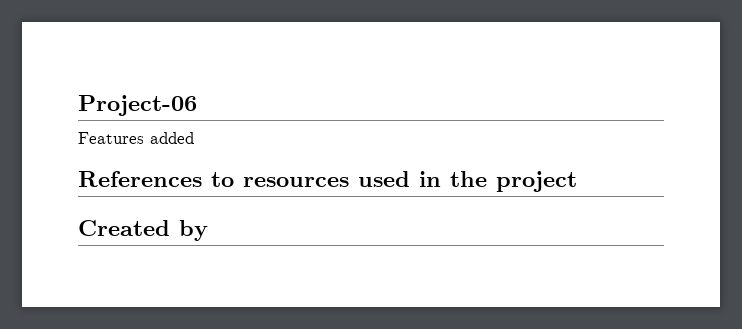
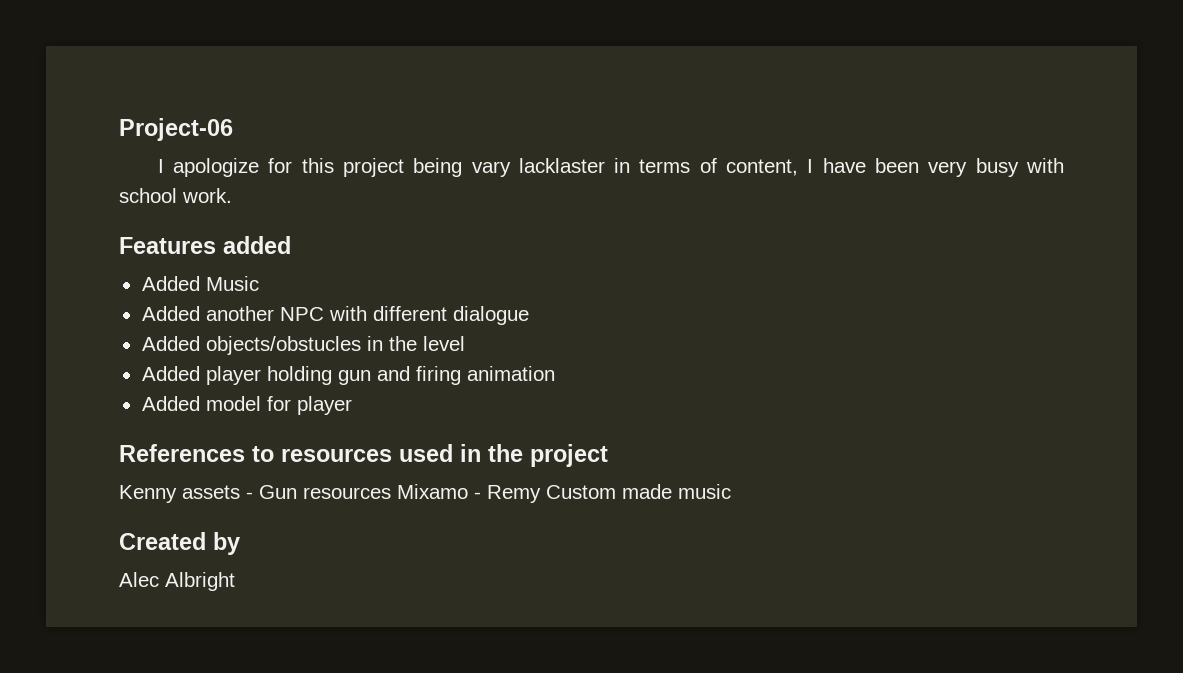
[78,132,194,144] Features added -> [157,158,1065,177] [119,188,232,203] [119,236,291,254] [141,276,259,291] [141,306,529,325] [141,336,465,355] [141,366,555,385] [141,396,352,415] I apologize for this project being vary lacklaster in terms of content, I have been very busy with school work. // Features added // Added Music // Added another NPC with different dialogue // Added objects/obstucles in the level // Added player holding gun and firing animation // Added model for player
(577, 181) none -> [119,484,731,503] // Kenny assets - Gun resources Mixamo - Remy Custom made music
(208, 230) none -> [119,572,235,591] // Alec Albright

